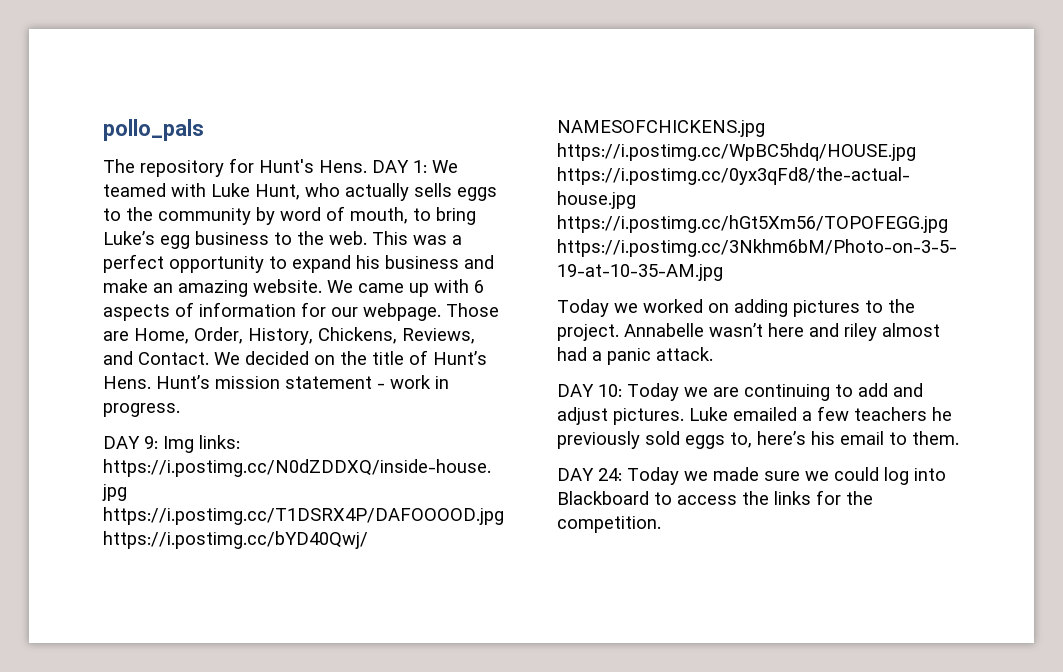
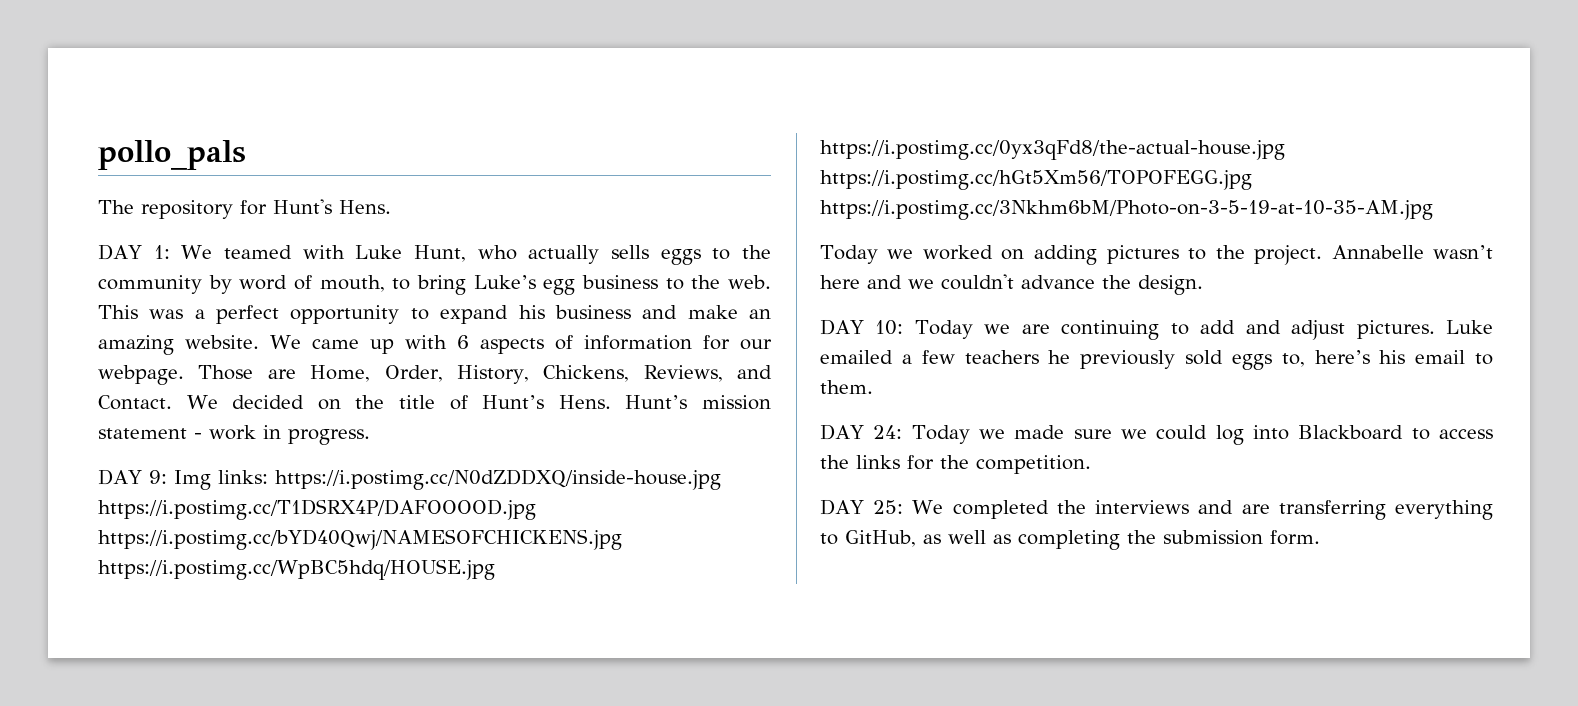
(367, 166) none -> (391, 207) //
[844,323,940,341] [557,347,713,365] riley almost had a panic attack. -> [908,274,1203,295] we couldn't advance the design.
(661, 524) none -> [820,499,1493,520] [820,530,1320,550] // DAY 25: We completed the interviews and are transferring everything to GitHub, as well as completing the submission form.

